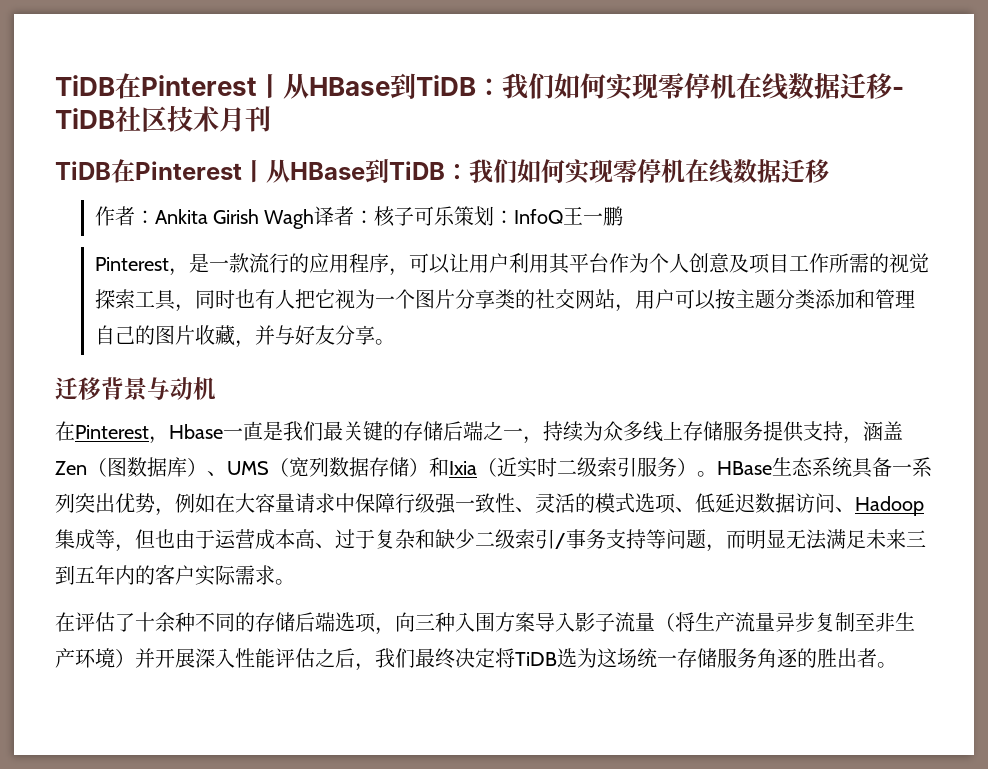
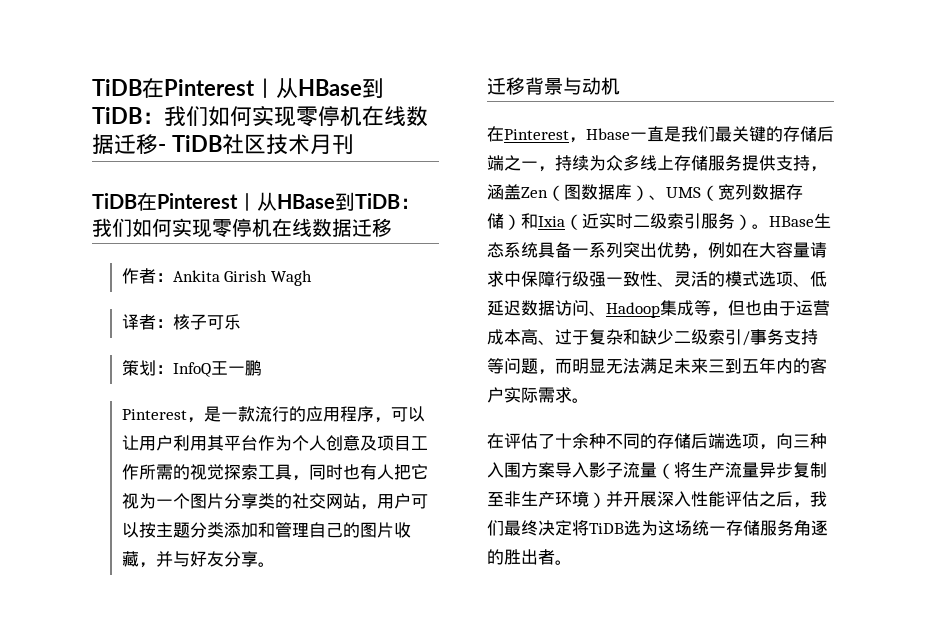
(315, 219) none -> (312, 278) //
(456, 216) none -> (241, 322) //

